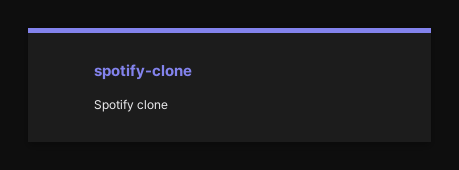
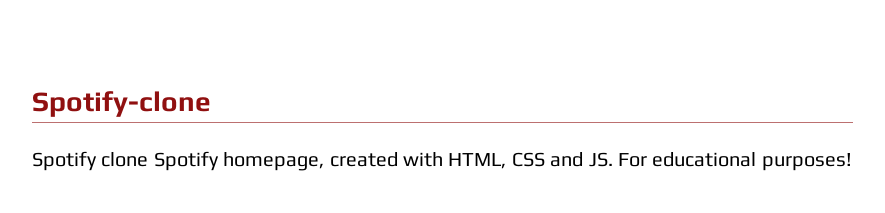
[94,64,192,80] spotify-clone -> [32,91,211,117] Spotify-clone
(169, 105) none -> [153,151,852,171] Spotify homepage, created with HTML, CSS and JS. For educational purposes!

